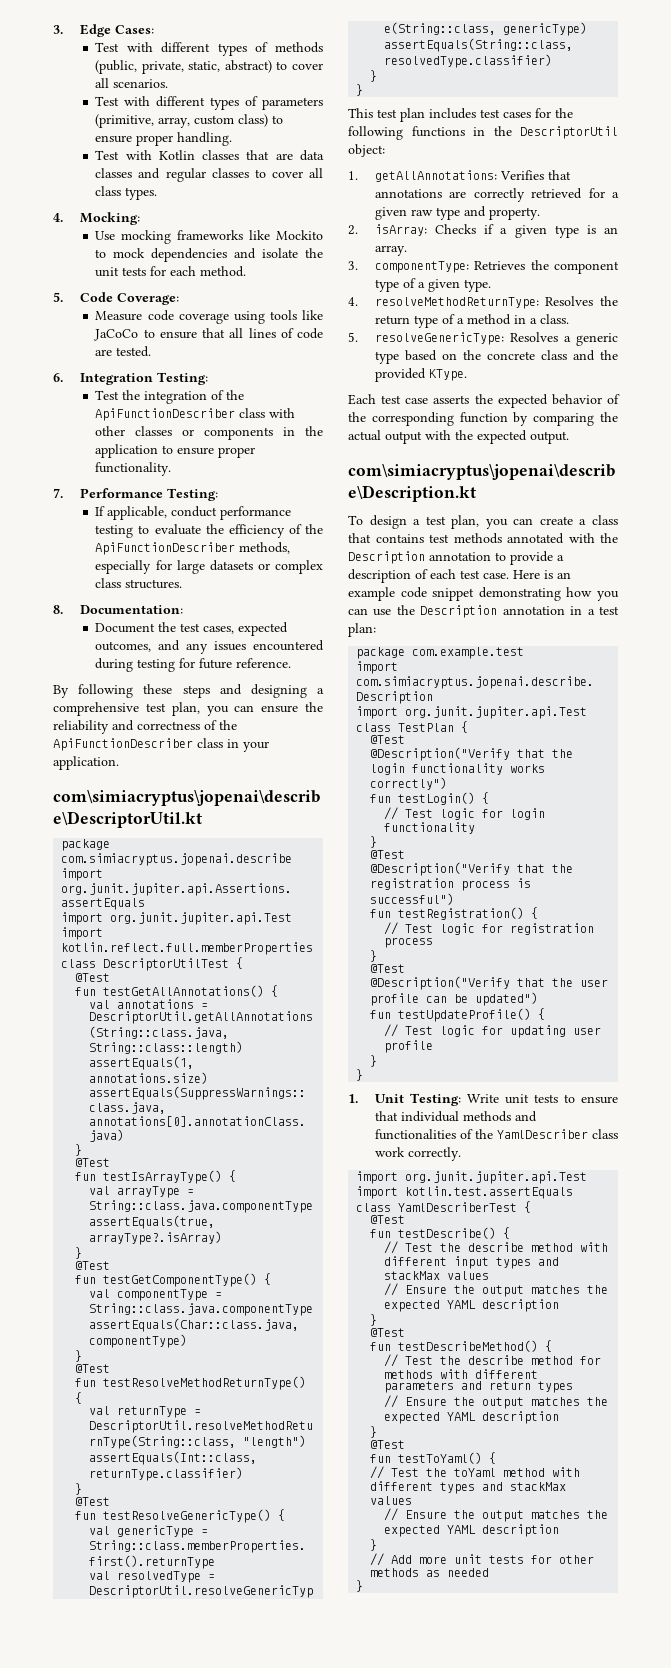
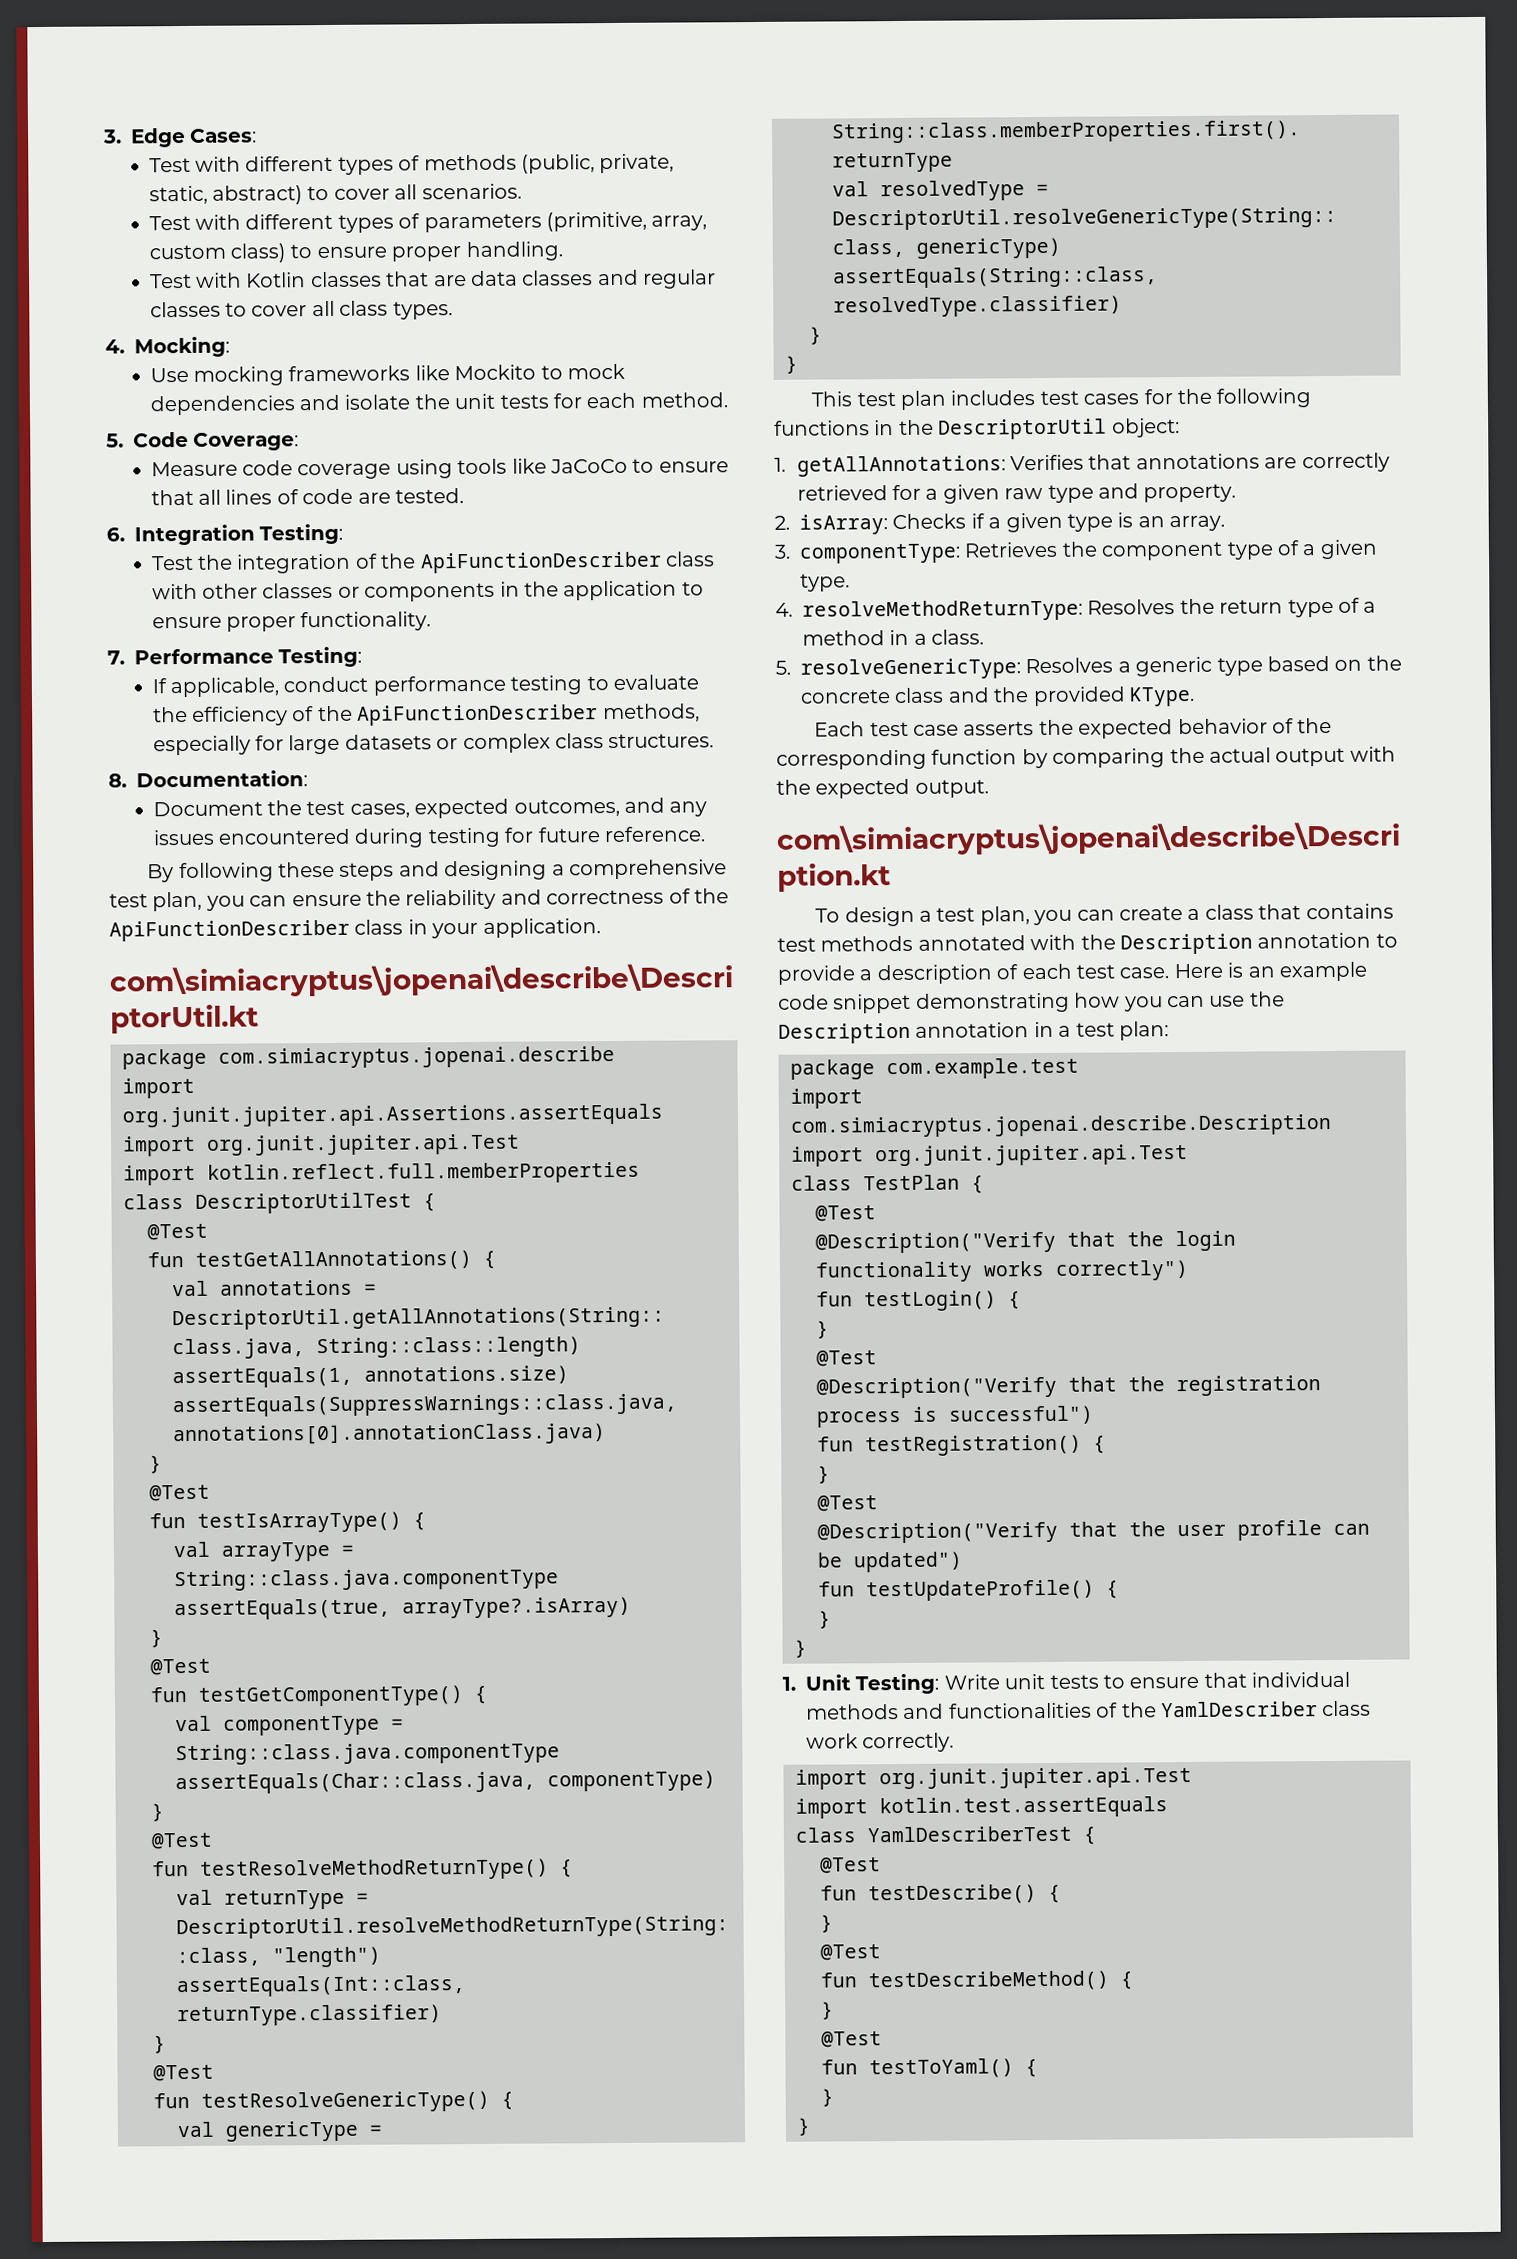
[384,807,546,820] [384,822,476,834] // // Test logic for login functionality -> (1021, 1300) none
[384,922,595,935] [384,937,434,948] // // Test logic for registration process -> (1106, 1444) none
[384,1024,602,1038] [384,1040,434,1053] // // Test logic for updating user profile -> (1119, 1589) none
[384,1241,609,1254] [384,1256,560,1269] [384,1271,490,1280] [384,1283,609,1297] [384,1299,560,1312] // // Test the describe method with different input types and stackMax values // // Ensure the output matches the expected YAML description -> (1061, 1893) none
[384,1354,602,1367] [384,1369,539,1379] [384,1381,574,1393] [384,1395,609,1409] [384,1411,560,1424] // // Test the describe method for methods with different parameters and return types // // Ensure the output matches the expected YAML description -> (1134, 1980) none
[370,1466,581,1479] [370,1481,567,1494] [370,1496,413,1505] [384,1508,609,1522] [384,1524,560,1537] [370,1539,378,1551] [370,1553,595,1566] [370,1568,490,1577] // Test the toYaml method with different types and stackMax values // // Ensure the output matches the expected YAML description // } // // Add more unit tests for other methods as needed -> [821,2088,834,2107] }

